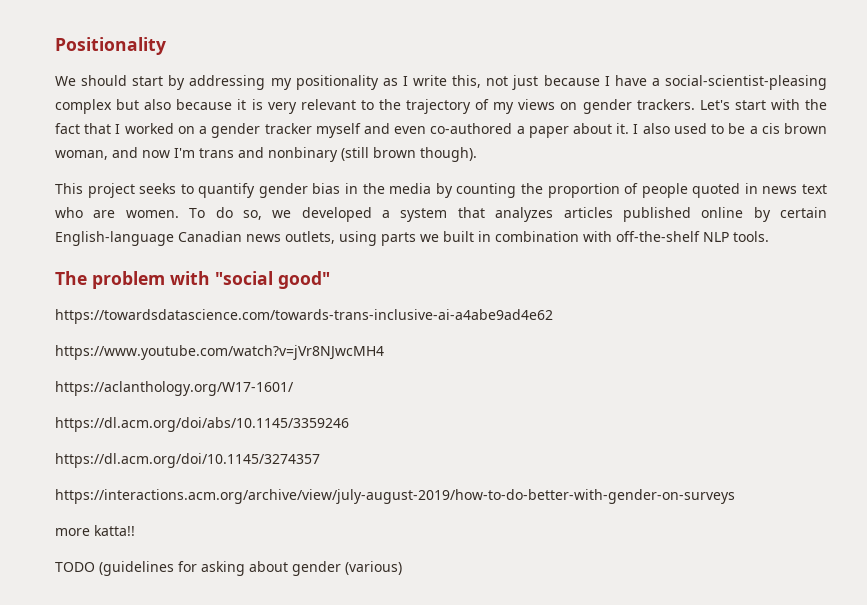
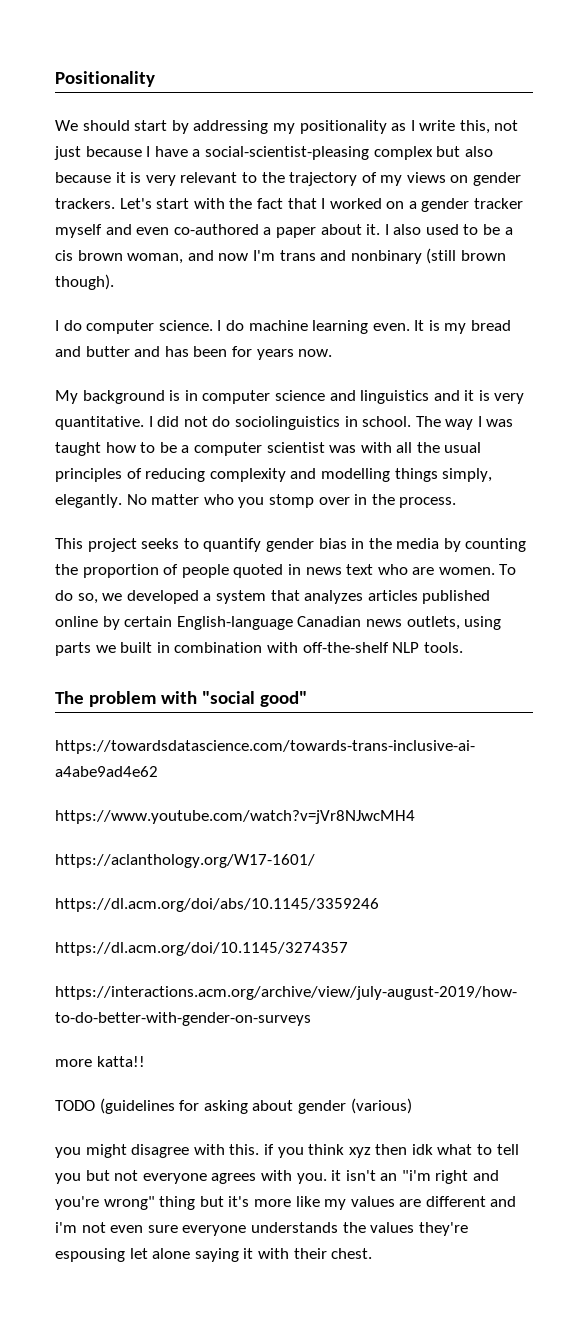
(477, 154) none -> [55,320,512,334] [55,346,333,360] [55,390,525,404] [55,416,514,430] [55,442,482,456] [55,468,493,482] [55,494,457,508] // I do computer science. I do machine learning even. It is my bread and butter and has been for years now. // My background is in computer science and linguistics and it is very quantitative. I did not do sociolinguistics in school. The way I was taught how to be a computer scientist was with all the usual principles of reducing complexity and modelling things simply, elegantly. No matter who you stomp over in the process.
(402, 568) none -> [55,1144,519,1158] [55,1170,500,1184] [55,1196,517,1210] [55,1222,468,1236] [55,1248,373,1262] // you might disagree with this. if you think xyz then idk what to tell you but not everyone agrees with you. it isn't an "i'm right and you're wrong" thing but it's more like my values are different and i'm not even sure everyone understands the values they're espousing let alone saying it with their chest.

